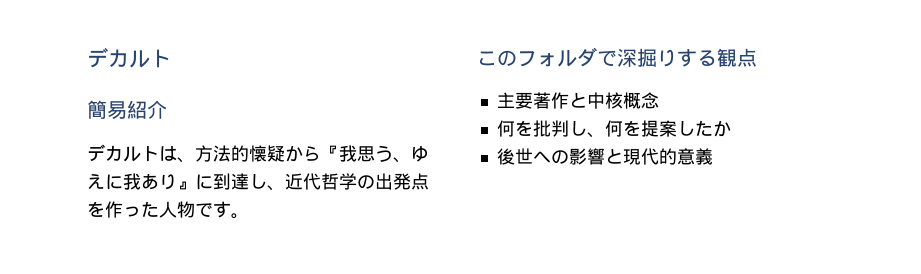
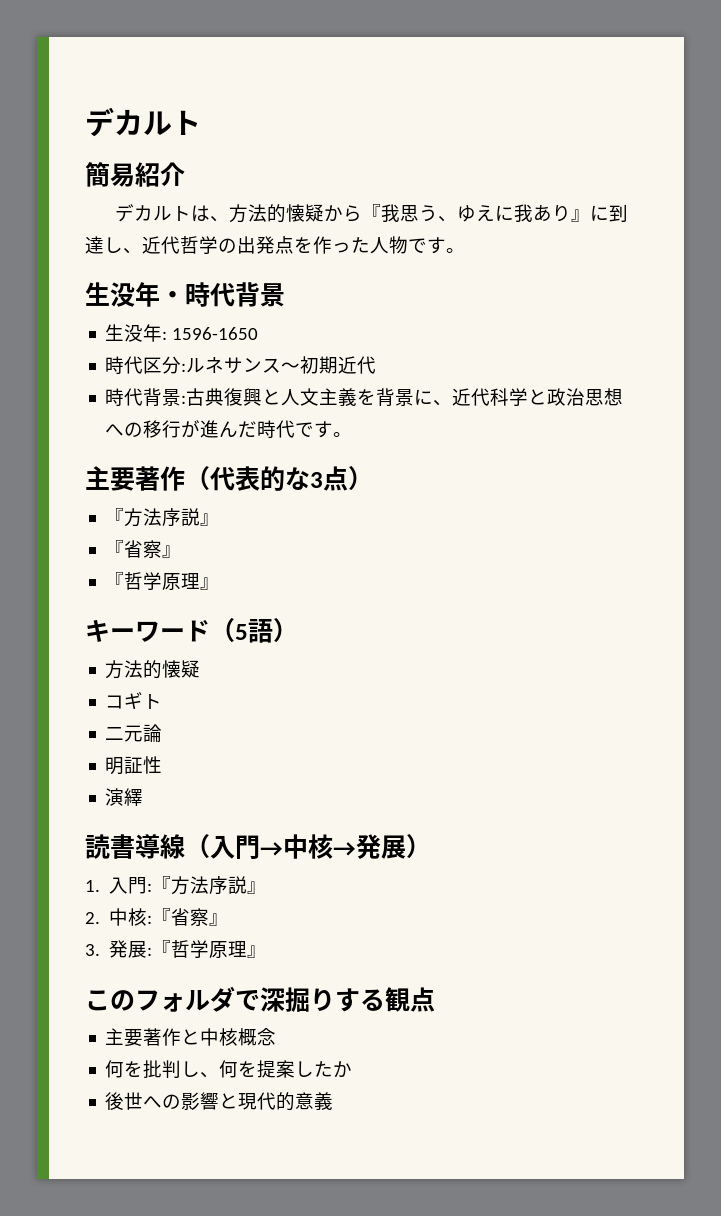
(249, 216) none -> [85,282,285,307] [105,324,259,342] [105,356,377,374] [105,388,624,406] [105,420,353,438] [85,466,373,491] [105,508,220,527] [105,540,182,559] [105,572,220,590] [85,618,298,643] [105,660,201,679] [105,692,163,709] [105,724,163,742] [105,756,163,775] [105,788,144,806] [85,834,431,860] [85,876,267,895] [85,908,229,927] [85,940,267,958] // 生没年・時代背景 // 生没年: 1596-1650 // 時代区分:ルネサンス〜初期近代 // 時代背景:古典復興と人文主義を背景に、近代科学と政治思想への移行が進んだ時代です。 // 主要著作（代表的な3点） // 『方法序説』 // 『省察』 // 『哲学原理』 // キーワード（5語） // 方法的懐疑 // コギト // 二元論 // 明証性 // 演繹 // 読書導線（入門→中核→発展） // 1.入門:『方法序説』 // 2.中核:『省察』 // 3.発展:『哲学原理』

